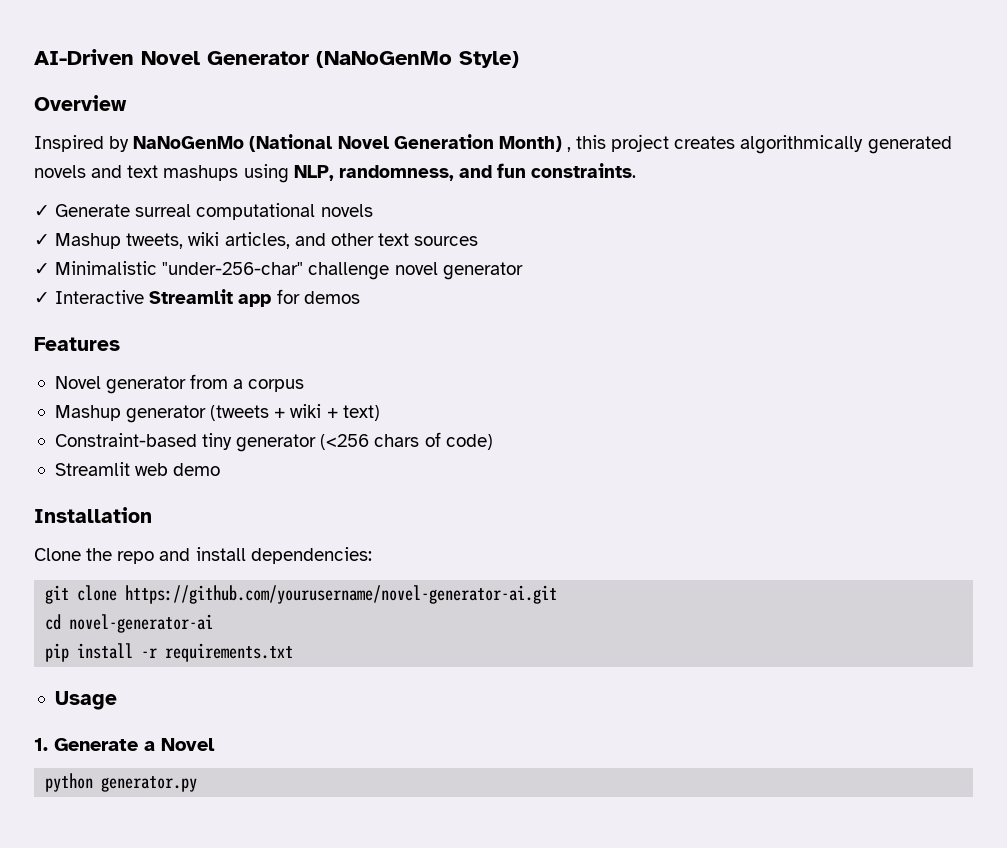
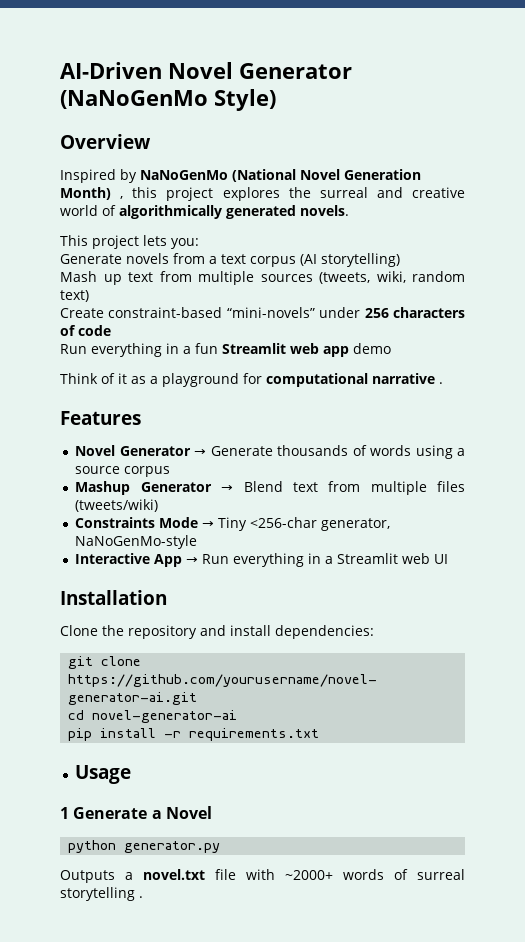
[674,135,952,154] [34,163,637,183] [34,203,373,220] [34,232,479,249] [34,261,523,280] [34,289,360,307] [34,337,120,351] [54,374,305,394] [54,404,380,423] [54,432,493,452] [54,462,221,476] creates algorithmically generated novels and text mashups using NLP, randomness, and fun constraints. // ✓ Generate surreal computational novels // ✓ Mashup tweets, wiki articles, and other text sources // ✓ Minimalistic "under-256-char" challenge novel generator // ✓ Interactive Streamlit app for demos // Features // Novel generator from a corpus // Mashup generator (tweets + wiki + text) // Constraint-based tiny generator (<256 chars of code) // Streamlit web demo -> [222,187,465,201] [60,205,349,219] [60,235,199,249] [60,253,400,267] [60,271,465,285] [60,290,89,302] [60,307,465,318] [60,325,111,336] [60,343,391,357] [60,373,443,387] [60,411,141,425] [75,445,465,459] [75,466,171,477] [75,481,465,495] [75,499,159,512] [75,517,391,531] [75,535,198,549] [75,553,449,567] explores the surreal and creative world of algorithmically generated novels. // This project lets you: // Generate novels from a text corpus (AI storytelling) // Mash up text from multiple sources (tweets, wiki, random text) // Create constraint-based “mini-novels” under 256 characters of code // Run everything in a fun Streamlit web app demo // Think of it as a playground for computational narrative . // Features // Novel Generator → Generate thousands of words using a source corpus // Mashup Generator → Blend text from multiple files (tweets/wiki) // Constraints Mode → Tiny <256-char generator, NaNoGenMo-style // Interactive App → Run everything in a Streamlit web UI
[117,551,155,564] repo -> [128,625,197,639] repository
[34,738,48,751] 1. -> [60,807,69,819] 1
(198, 784) none -> [60,869,465,883] [60,887,143,901] // Outputs a novel.txt file with ~2000+ words of surreal storytelling .

